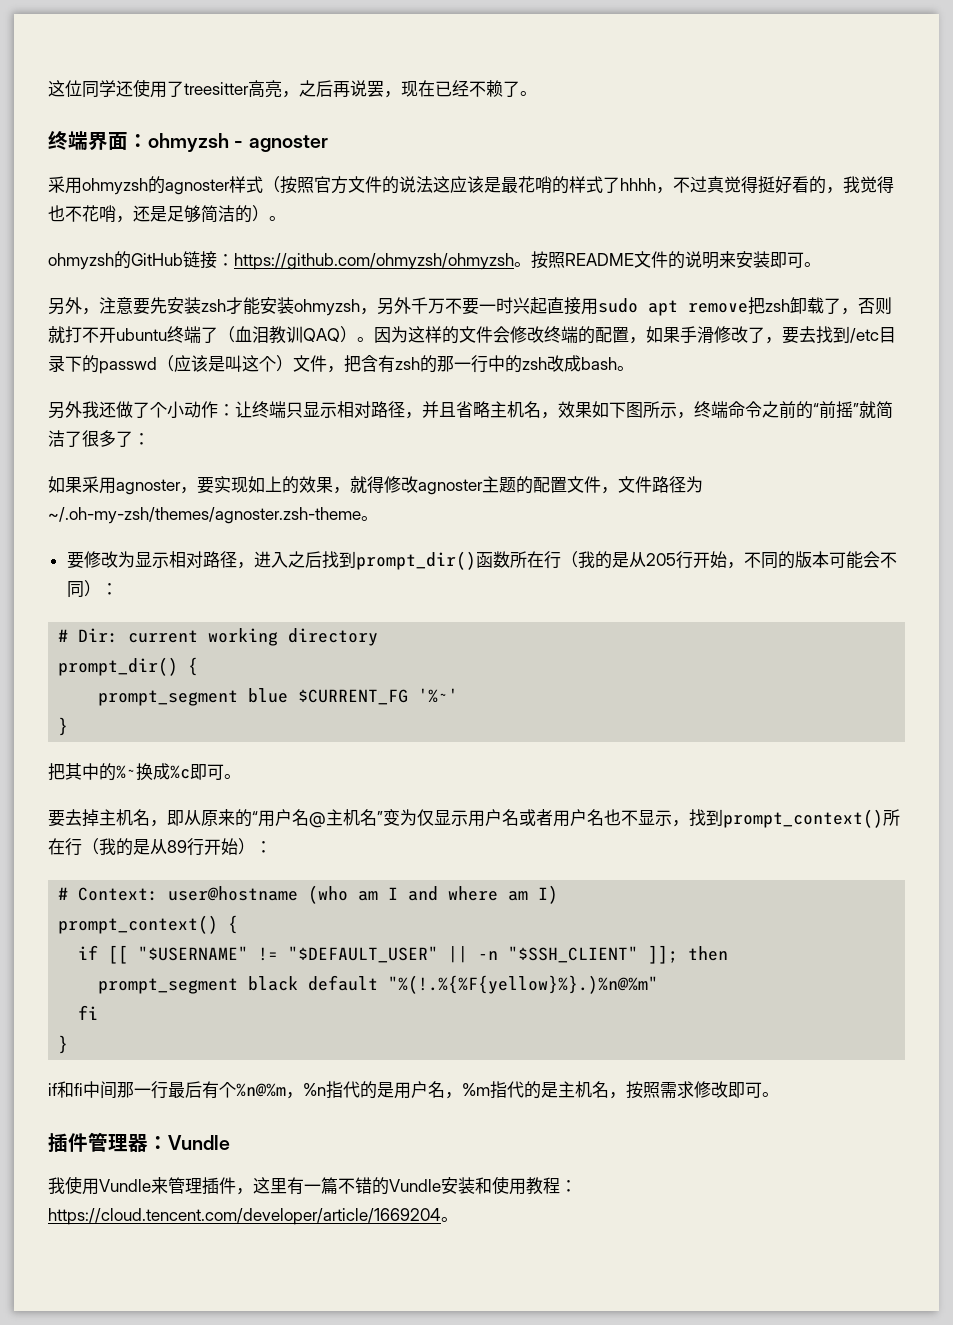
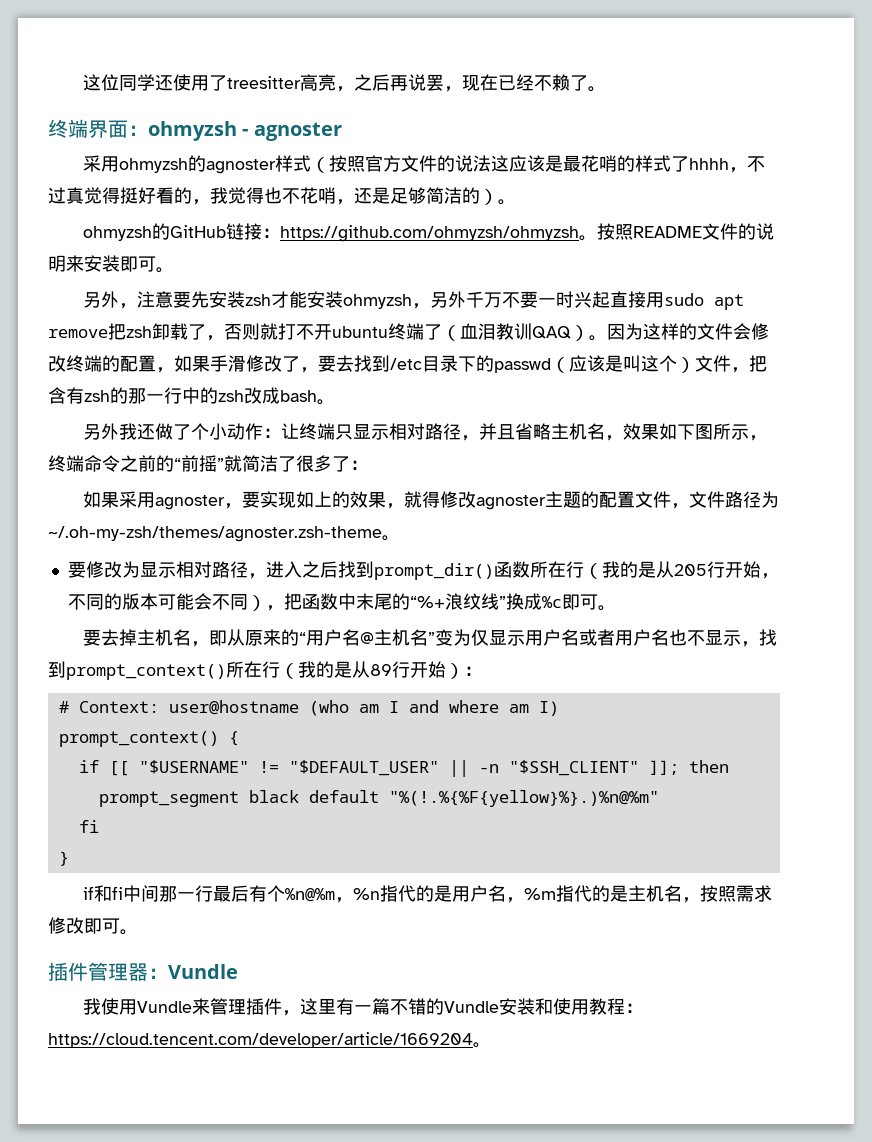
[100,583,118,595] [58,628,379,646] [58,657,199,676] [98,688,459,706] [58,717,69,736] [48,763,136,781] ： // # Dir: current working directory // prompt_dir() { // prompt_segment blue $CURRENT_FG '%~' // } // 把其中的%~ -> [265,593,506,611] ，把函数中末尾的“%+浪纹线”

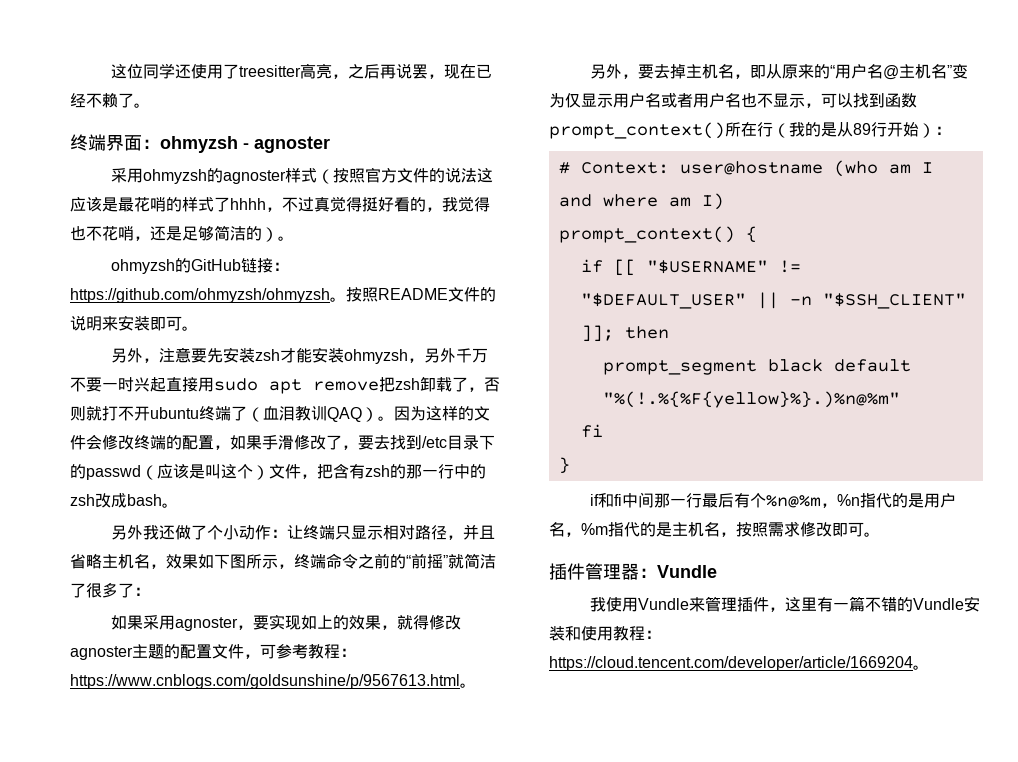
[689,491,780,508] [48,526,400,542] [67,561,779,580] [67,593,616,611] 文件路径为~/.oh-my-zsh/themes/agnoster.zsh-theme。 // 要修改为显示相对路径，进入之后找到prompt_dir()函数所在行（我的是从205行开始，不同的版本可能会不同），把函数中末尾的“%+浪纹线”换成%c即可。 // -> [260,644,356,659] [70,674,476,689] [590,64,639,79] 可参考教程：https://www.cnblogs.com/goldsunshine/p/9567613.html。 // 另外，
[759,629,778,646] [48,661,66,678] 找到 -> [821,93,917,108] 可以找到函数

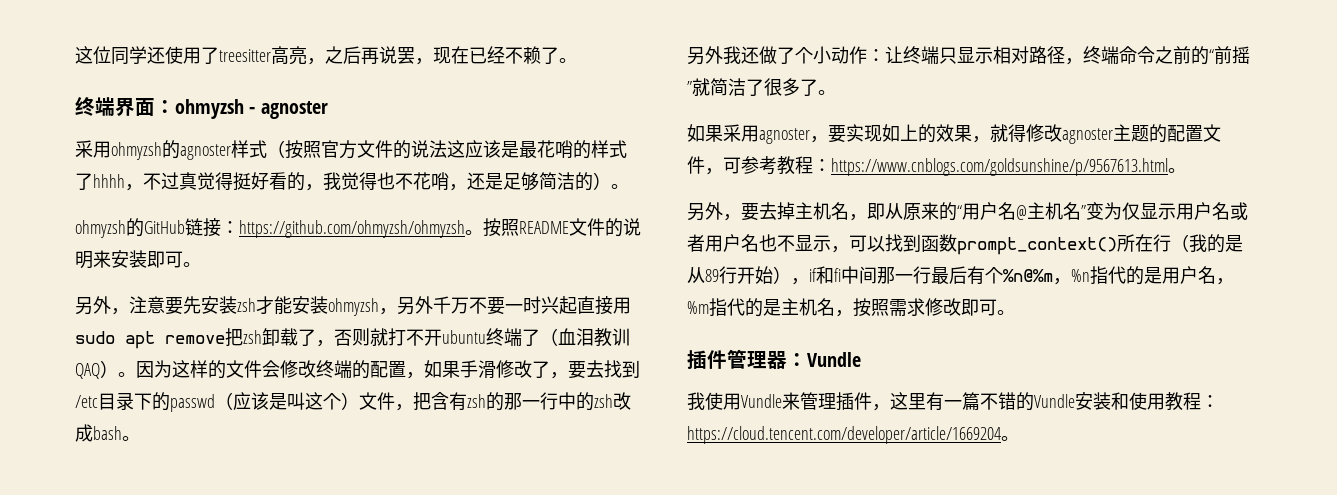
[463,524,496,540] [70,554,294,569] 并且省略主机名，效果如下图所示， -> (1083, 61) none
[134,587,150,596] ： -> [818,90,836,95] 。
[935,126,951,135] [558,160,933,177] [558,193,724,210] [558,226,757,243] [580,259,801,276] [580,292,966,309] [580,325,669,342] [602,359,911,375] [602,391,900,408] [580,424,603,438] [558,457,570,474] ： // # Context: user@hostname (who am I and where am I) // prompt_context() { // if [[ "$USERNAME" != "$DEFAULT_USER" || -n "$SSH_CLIENT" ]]; then // prompt_segment black default "%(!.%{%F{yellow}%}.)%n@%m" // fi // } // -> [791,278,809,285] ，

